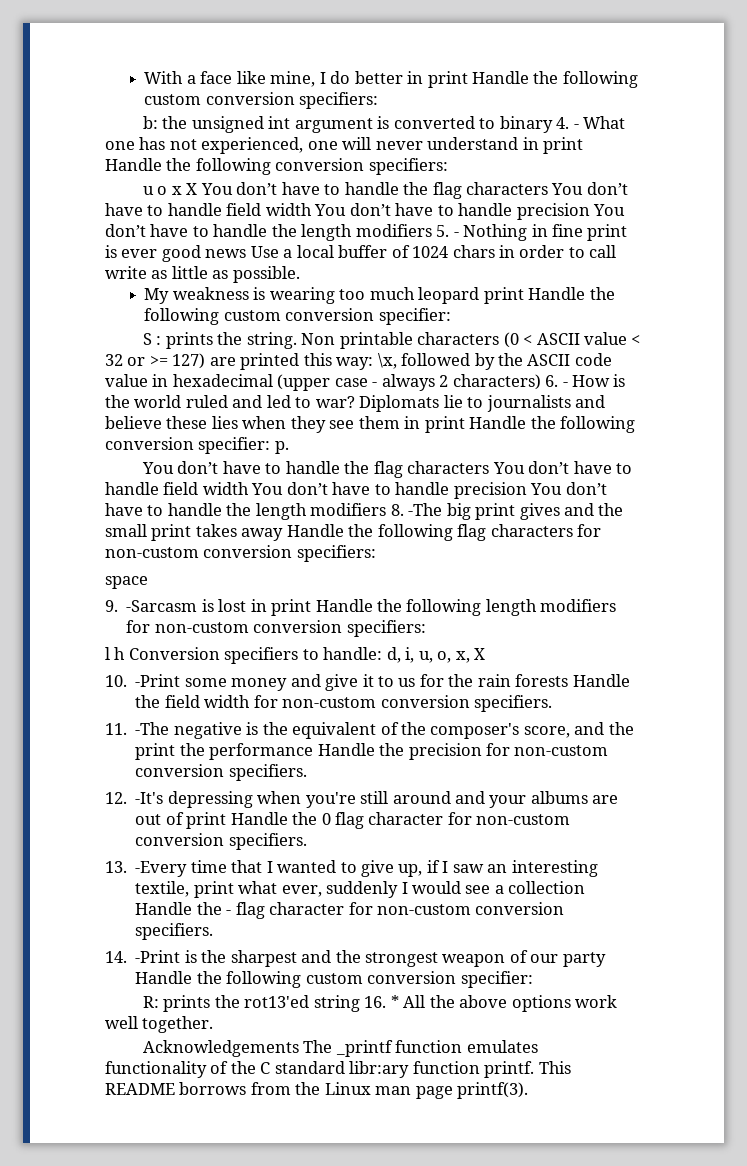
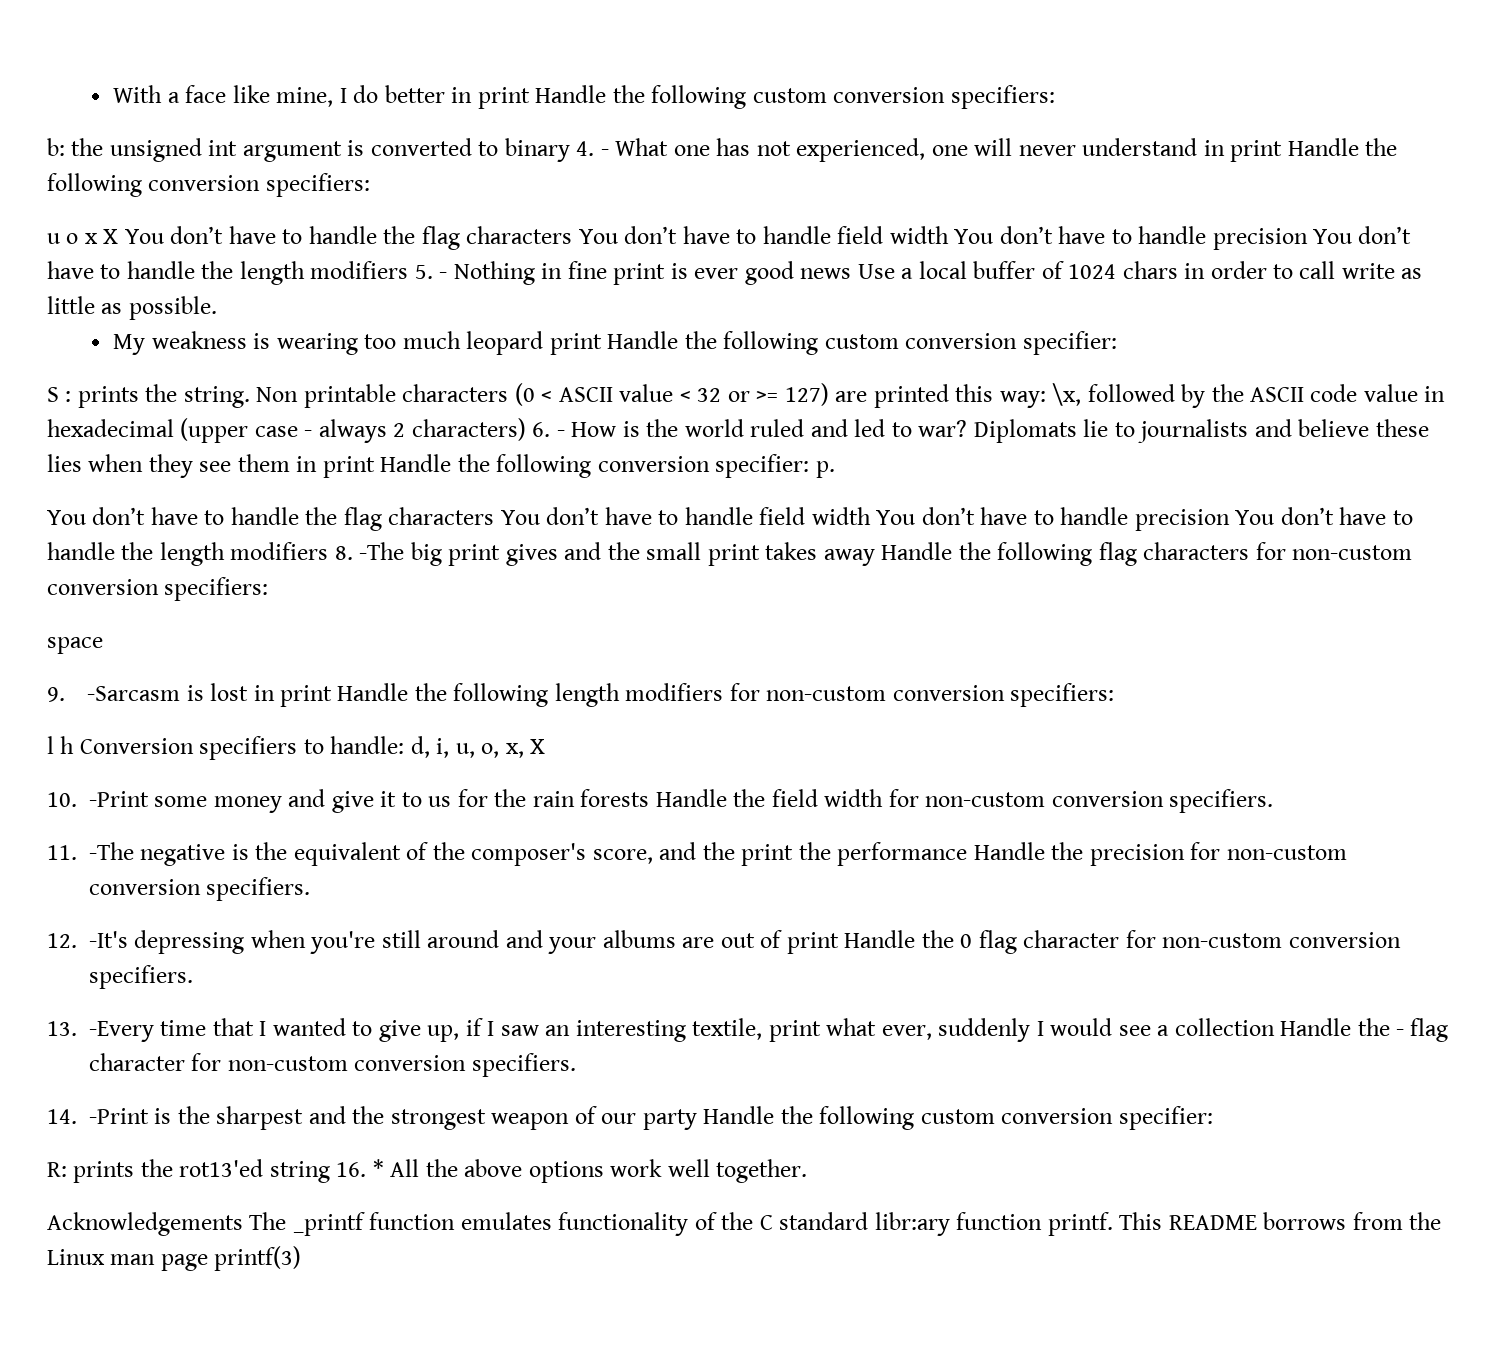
[457,1082,529,1099] printf(3). -> [214,1246,302,1271] printf(3)

